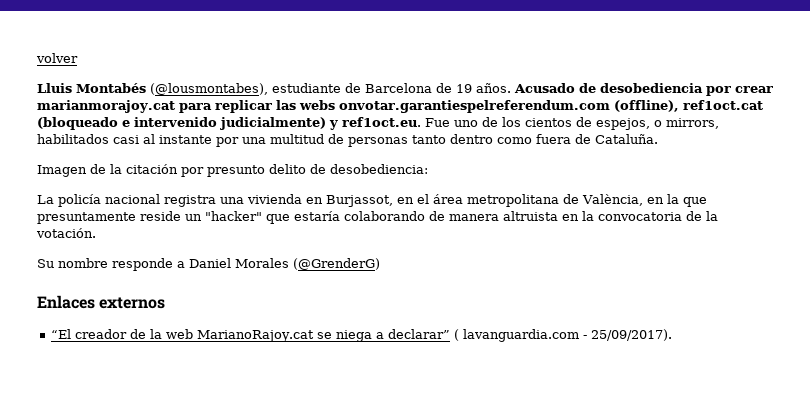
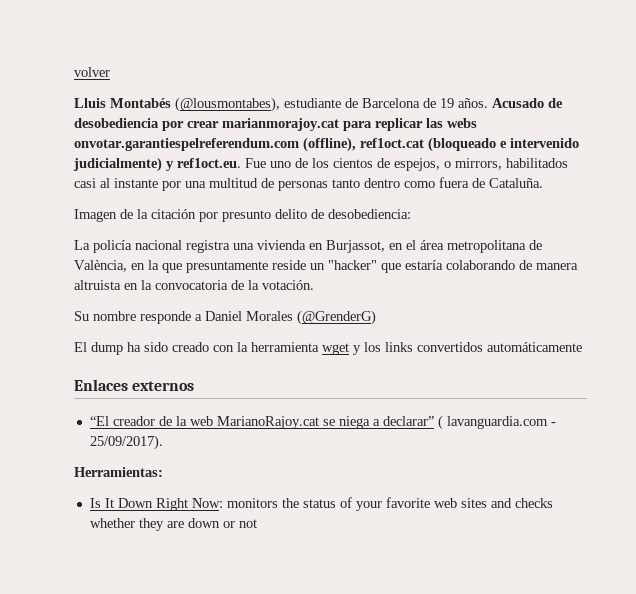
(380, 264) none -> [74,342,582,355] // El dump ha sido creado con la herramienta wget y los links convertidos automáticamente
(672, 335) none -> [74,467,163,477] [89,497,553,511] [89,518,257,531] // Herramientas: // Is It Down Right Now: monitors the status of your favorite web sites and checks whether they are down or not

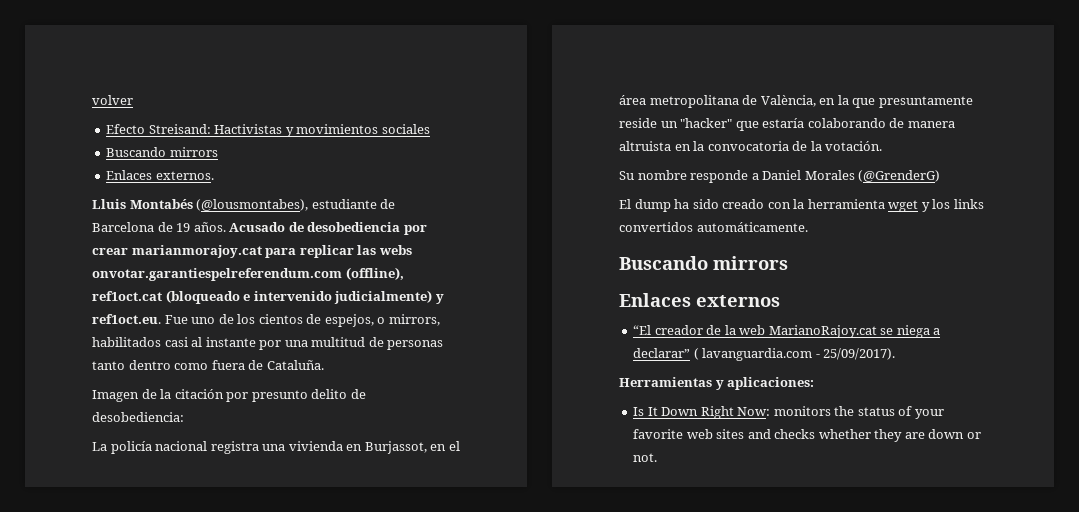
(110, 72) none -> [106,124,430,137] [106,147,218,157] [106,170,214,180] // Efecto Streisand: Hactivistas y movimientos sociales // Buscando mirrors // Enlaces externos.
[487,342,582,352] automáticamente -> [696,222,808,232] [619,256,788,270] automáticamente. // Buscando mirrors
[74,467,163,477] Herramientas: -> [619,377,815,390] Herramientas y aplicaciones:
[238,519,257,528] not -> [633,453,658,462] not.

